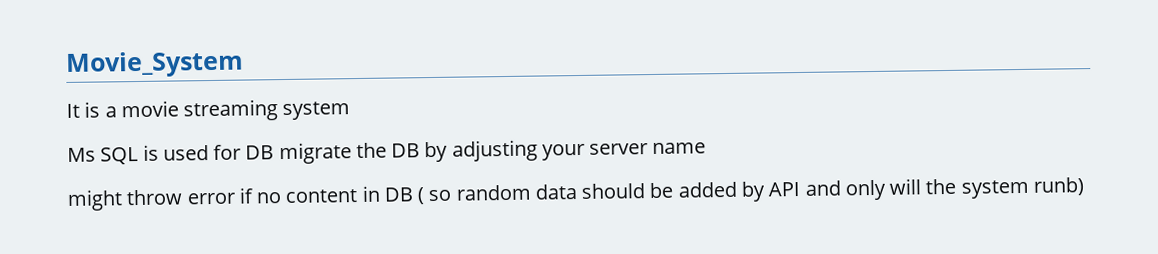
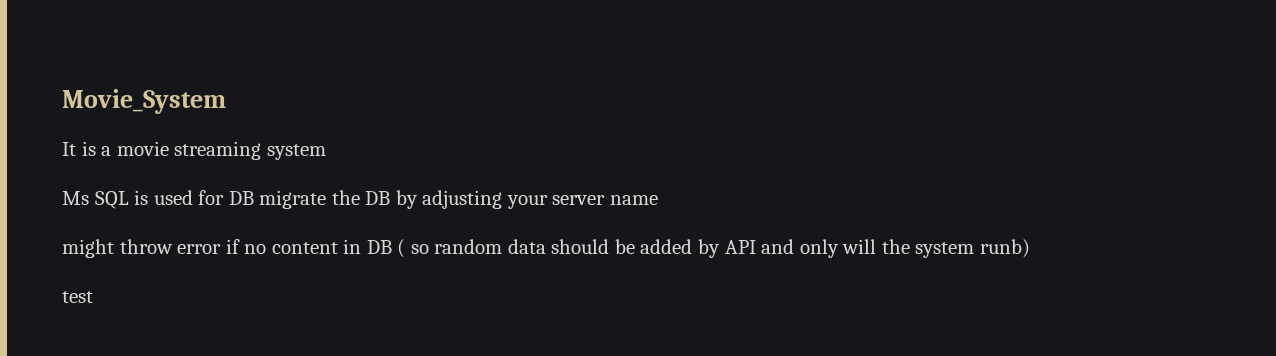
(1084, 186) none -> [62,291,93,303] // test

